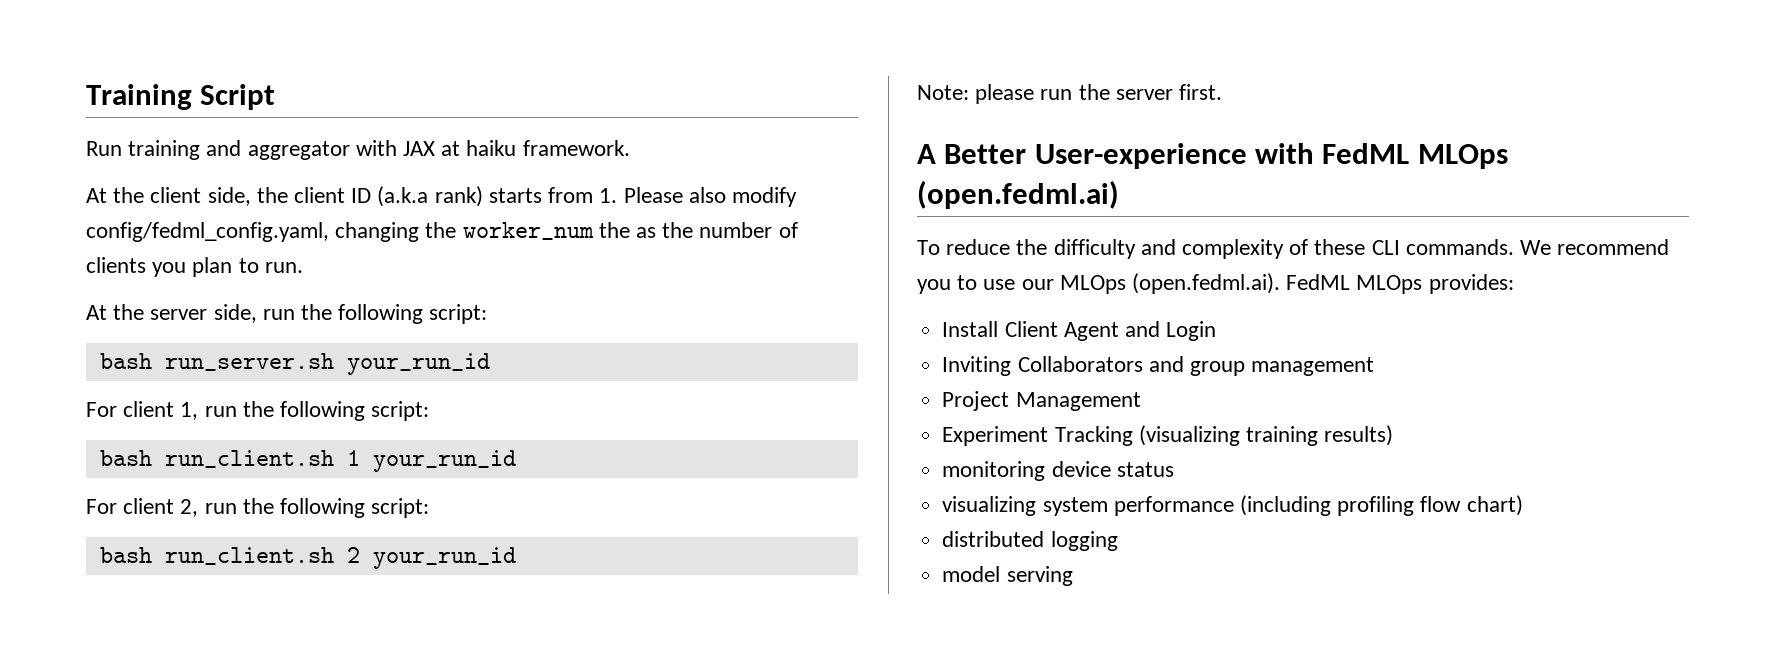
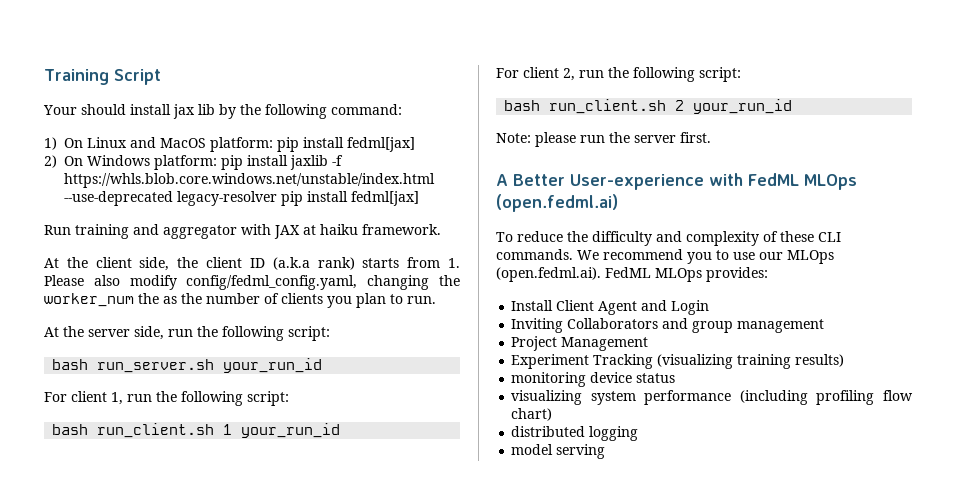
(276, 97) none -> [43,104,402,119] [44,137,415,152] [44,155,343,170] [64,173,435,188] [64,191,419,206] // Your should install jax lib by the following command: // 1) On Linux and MacOS platform: pip install fedml[jax] // 2) On Windows platform: pip install jaxlib -f https://whls.blob.core.windows.net/unstable/index.html --use-deprecated legacy-resolver pip install fedml[jax]

